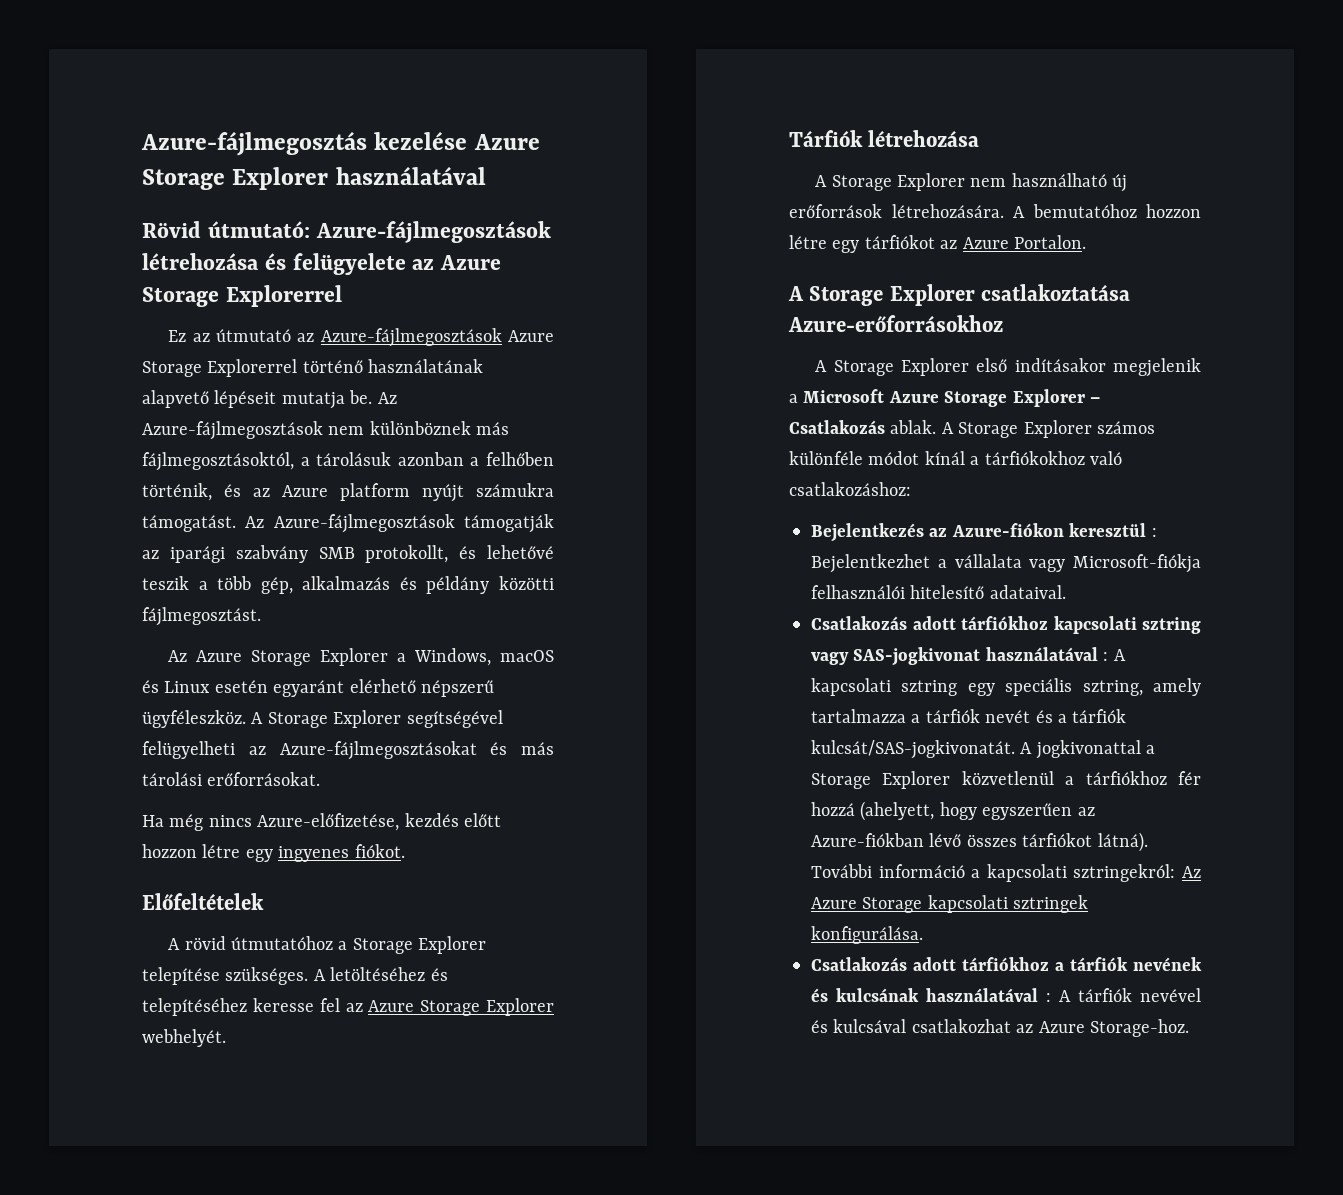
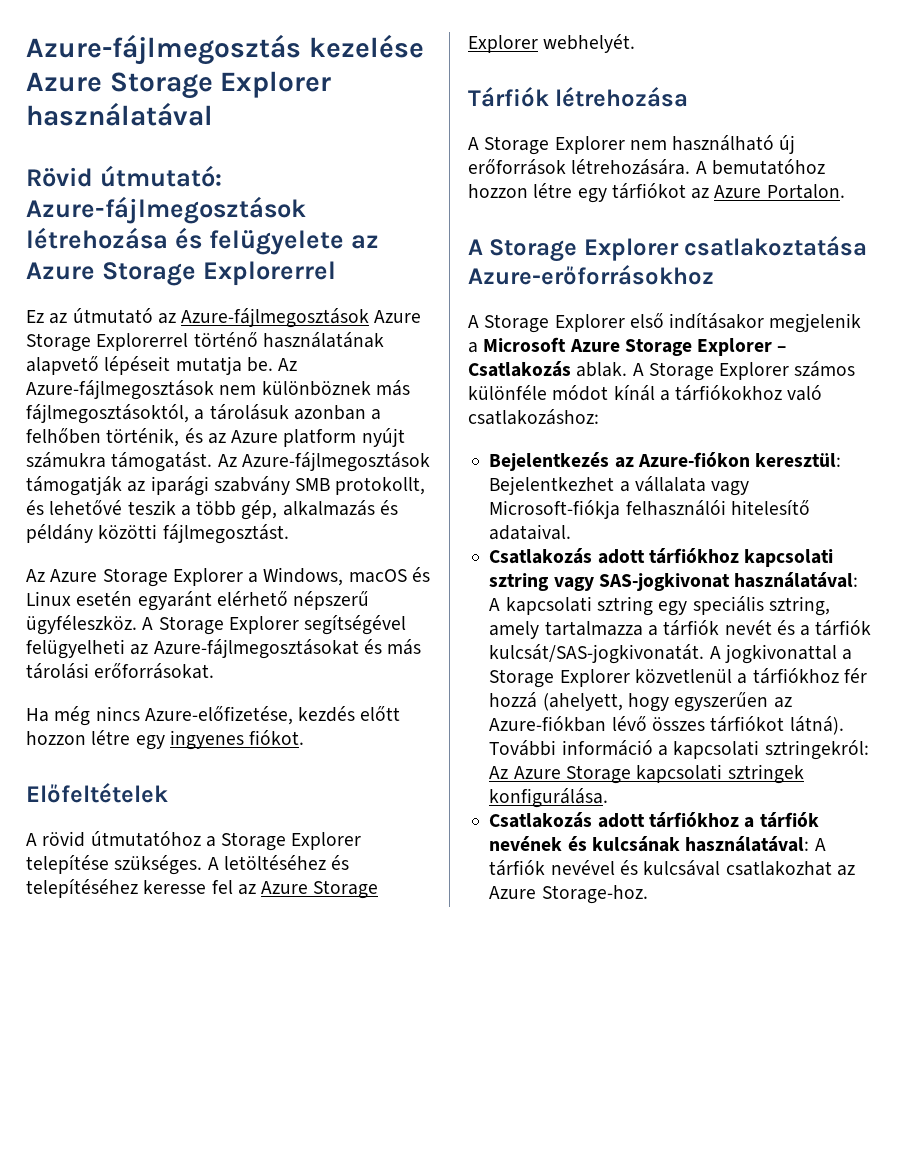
[1069,523,1157,537] keresztül : -> [755,453,842,467] keresztül:
[985,647,1109,661] használatával : -> [734,572,859,588] használatával:
[926,988,1051,1002] használatával : -> [685,836,810,852] használatával:

